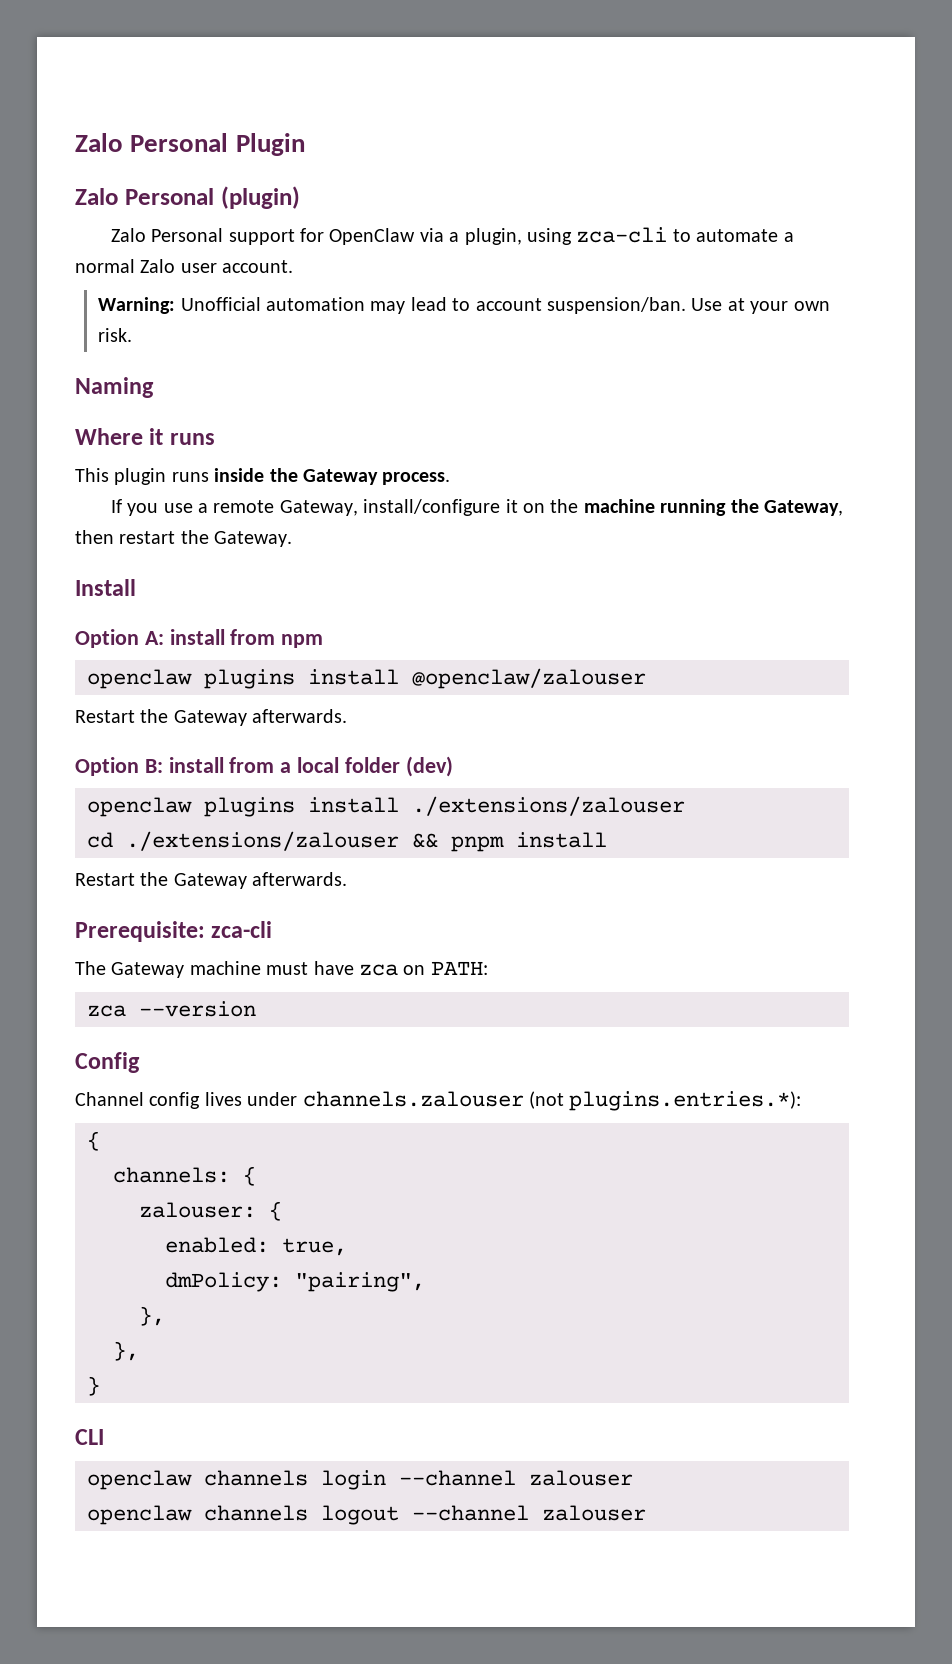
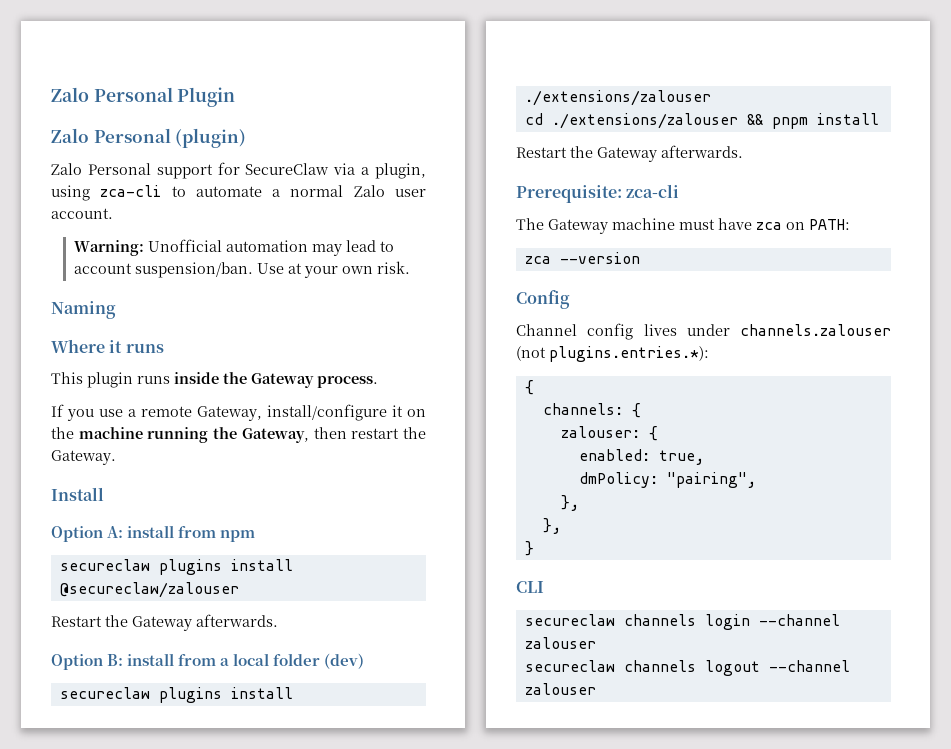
[329,228,416,245] OpenClaw -> [245,163,330,175] SecureClaw
[87,668,646,689] openclaw plugins install @openclaw/zalouser -> [59,559,293,575] [59,582,239,598] secureclaw plugins install @secureclaw/zalouser
[87,797,192,817] openclaw -> [59,687,150,699] secureclaw
[87,1470,192,1490] openclaw -> [524,614,615,626] secureclaw
[87,1505,192,1525] openclaw -> [524,660,615,672] secureclaw

